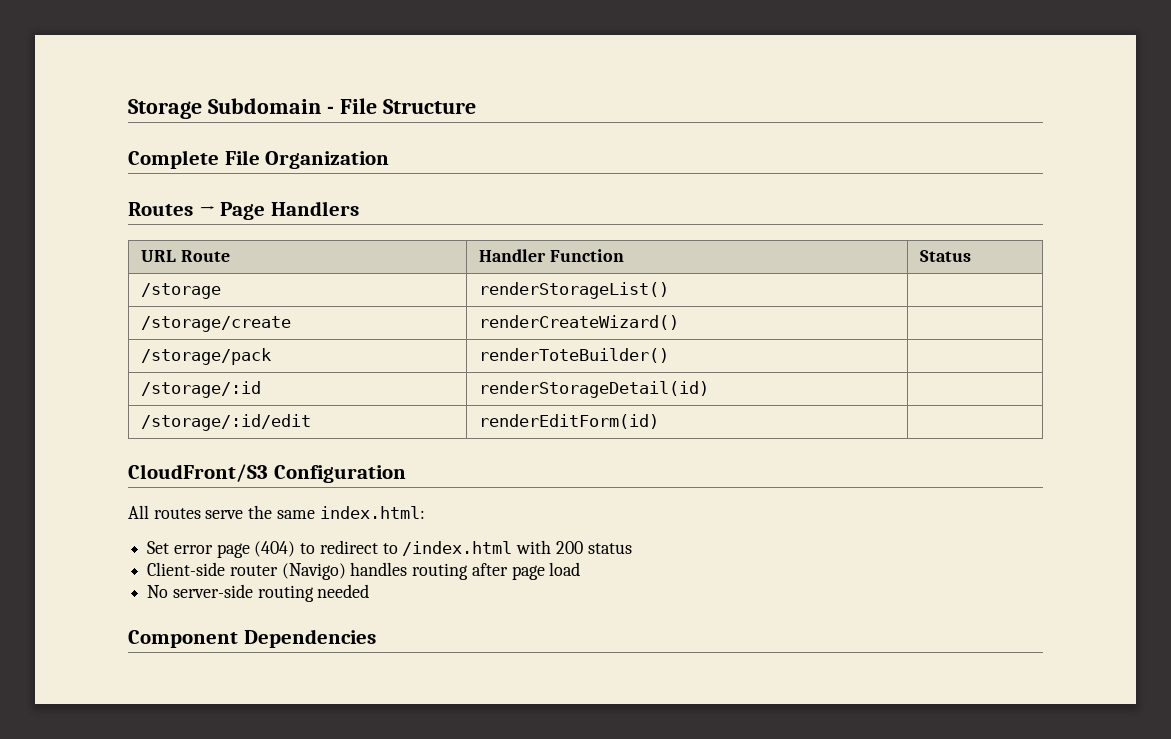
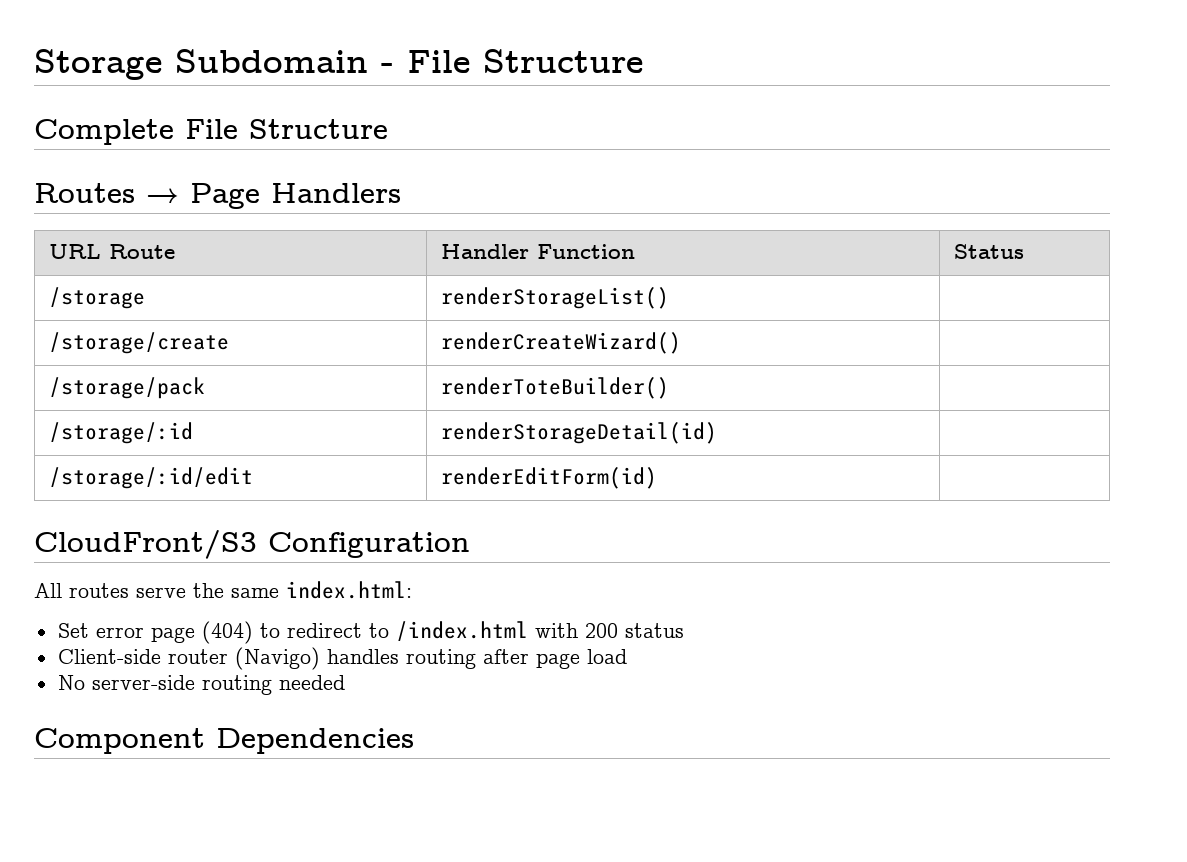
[265,151,390,169] Organization -> [249,119,388,139] Structure

